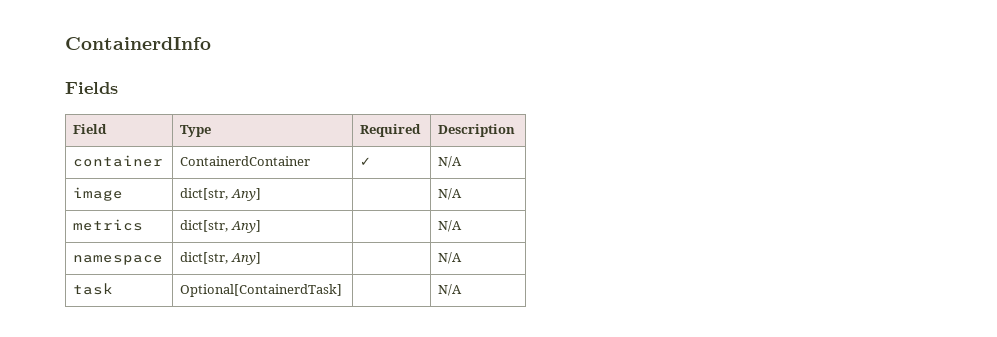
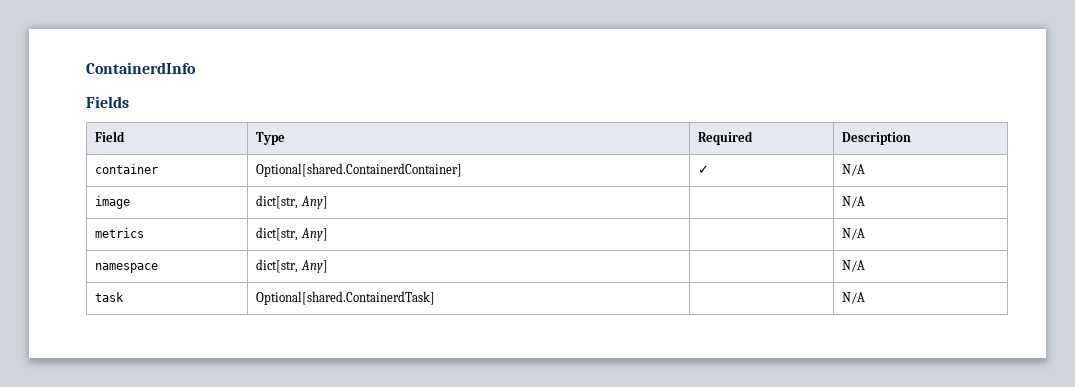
[180,156,311,166] ContainerdContainer -> [256,163,463,177] Optional[shared.ContainerdContainer]
[180,284,343,297] Optional[ContainerdTask] -> [256,291,436,305] Optional[shared.ContainerdTask]

